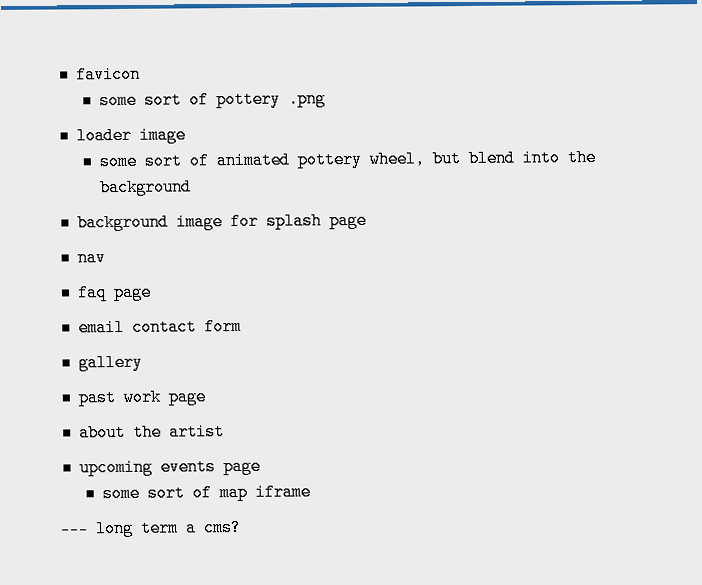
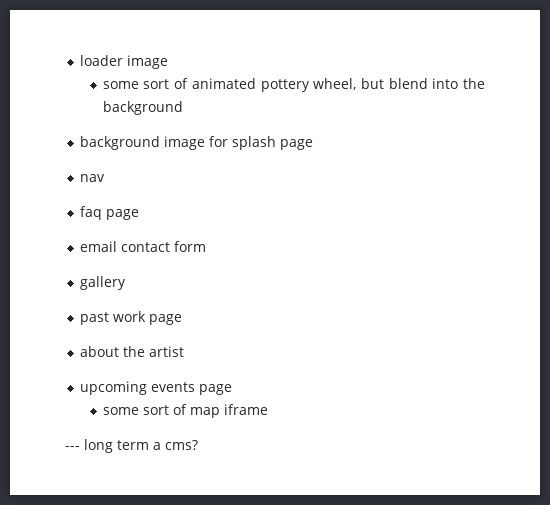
[75,65,141,84] [98,90,326,110] favicon // some sort of pottery .png // -> (79, 60) none

